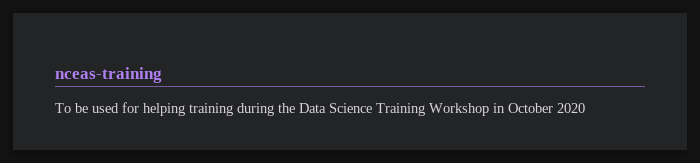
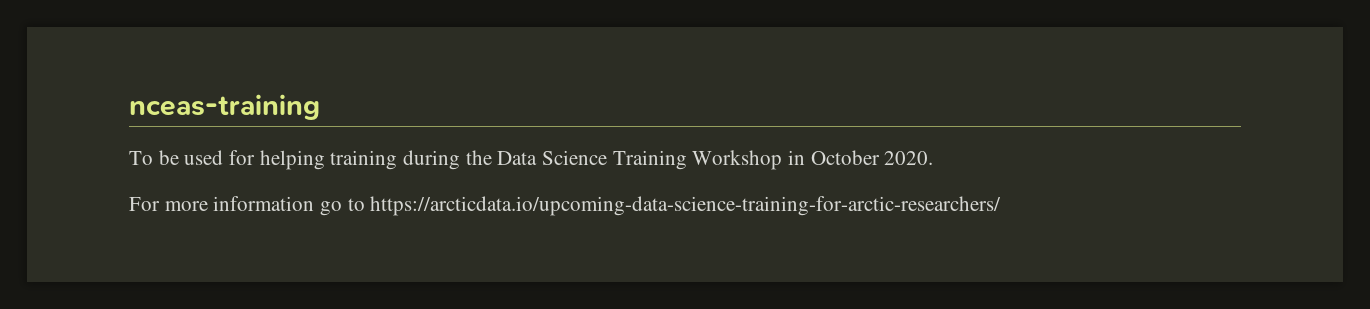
[557,103,585,113] 2020 -> [884,151,934,165] [129,196,1002,216] 2020. // For more information go to https://arcticdata.io/upcoming-data-science-training-for-arctic-researchers/

